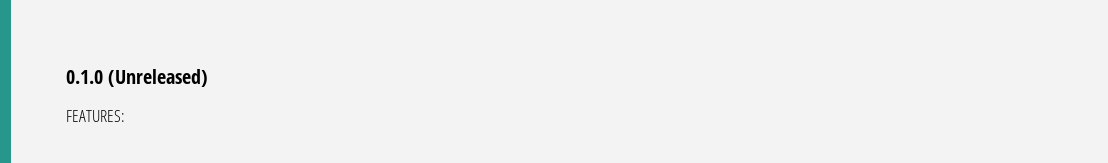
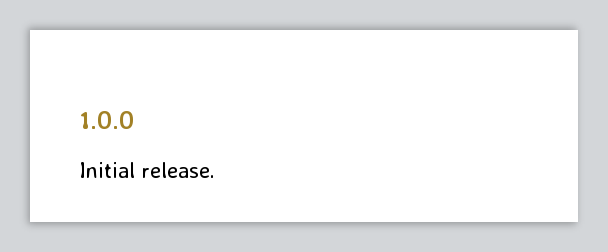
[66,69,209,87] [66,110,125,122] 0.1.0 (Unreleased) // FEATURES: -> [79,111,134,129] [79,162,215,178] 1.0.0 // Initial release.

